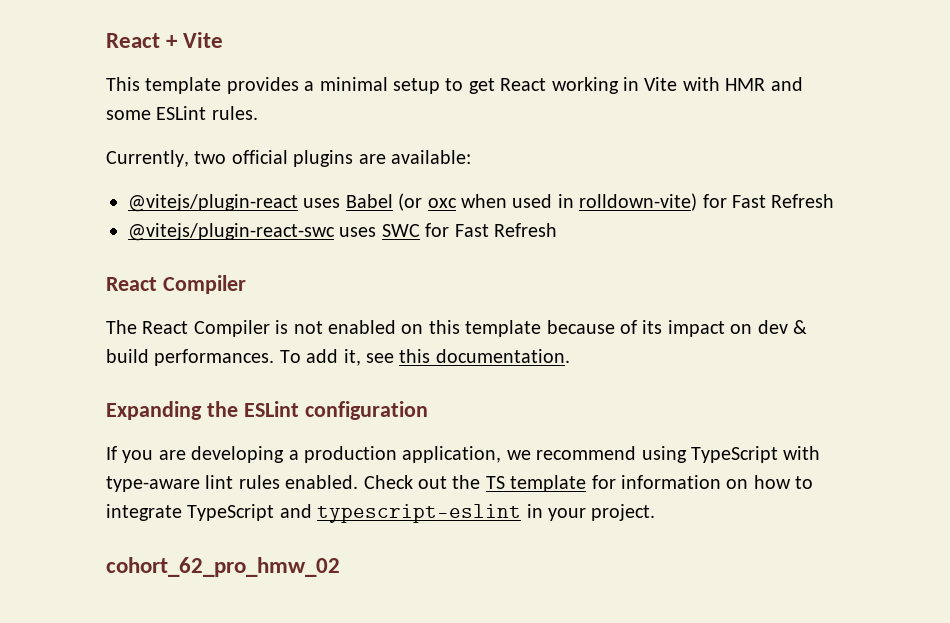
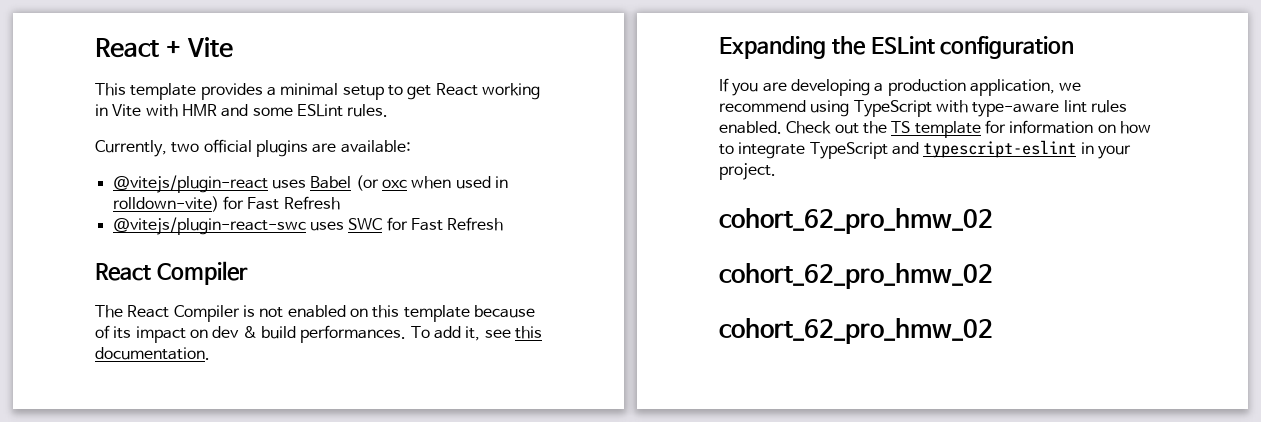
(340, 567) none -> [719,263,993,289] [719,318,993,344] // cohort_62_pro_hmw_02 // cohort_62_pro_hmw_02

